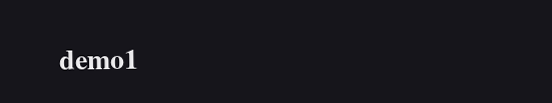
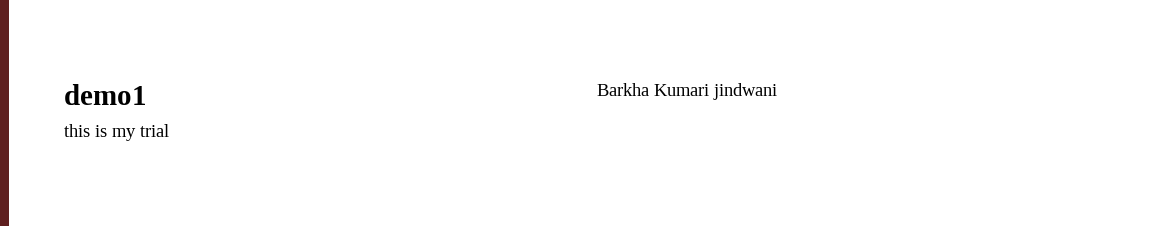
(139, 59) none -> [64,124,169,141] [597,83,777,100] // this is my trial // Barkha Kumari jindwani

